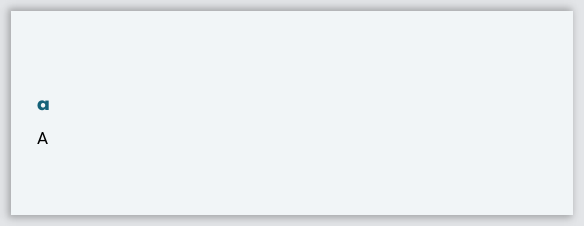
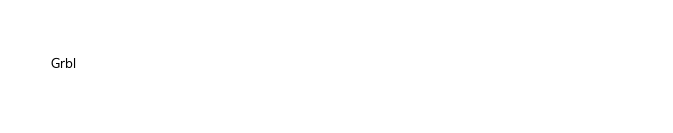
[37,100,50,111] [37,132,48,144] a // A -> [51,57,76,68] Grbl

